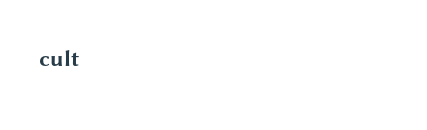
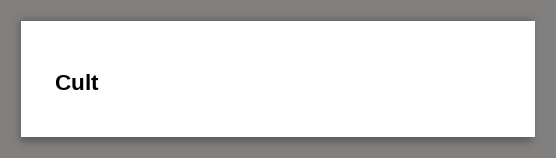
[39,50,79,66] cult -> [55,74,99,90] Cult

